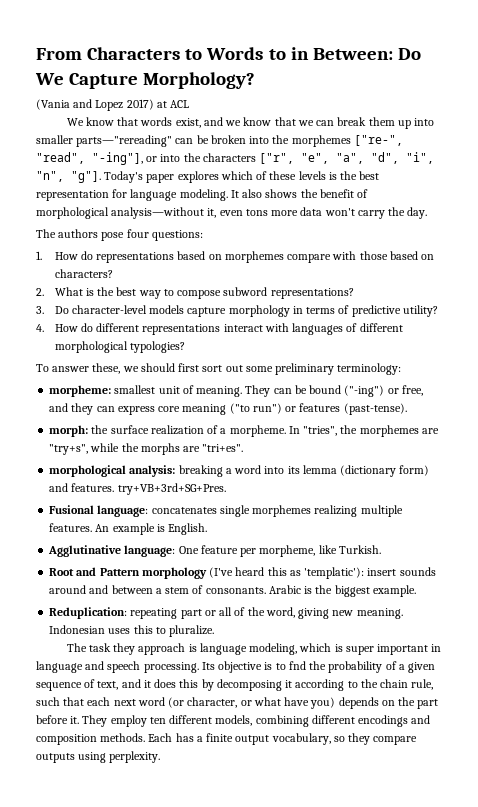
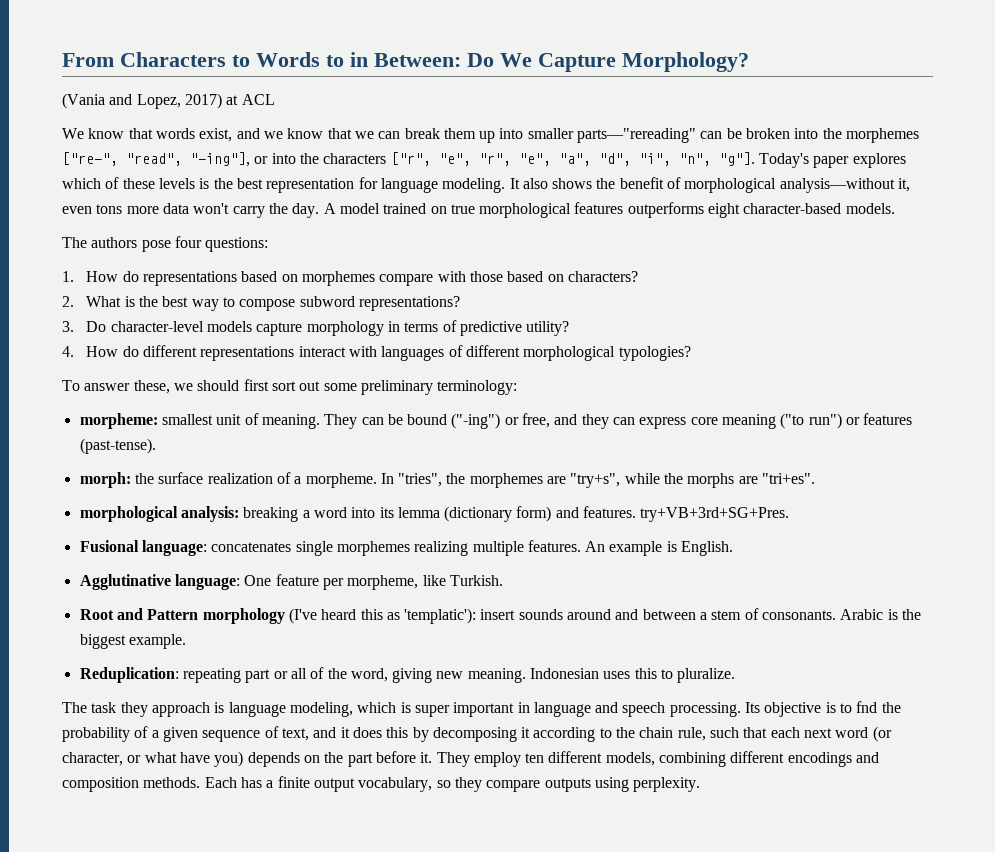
[95,100,124,111] Lopez -> [136,94,181,109] Lopez,
(330, 158) none -> [478,153,551,166] "r", "e",
(428, 213) none -> [323,202,895,218] A model trained on true morphological features outperforms eight character-based models.

